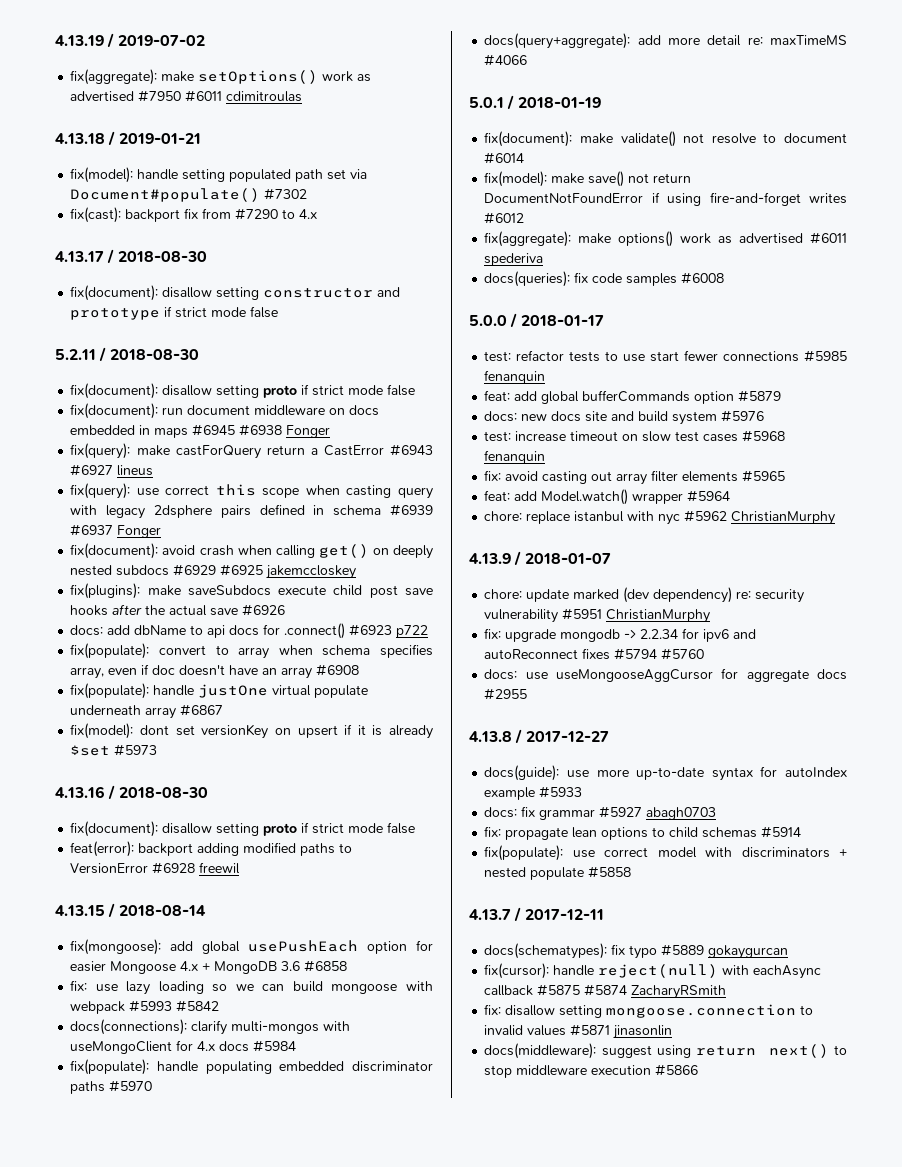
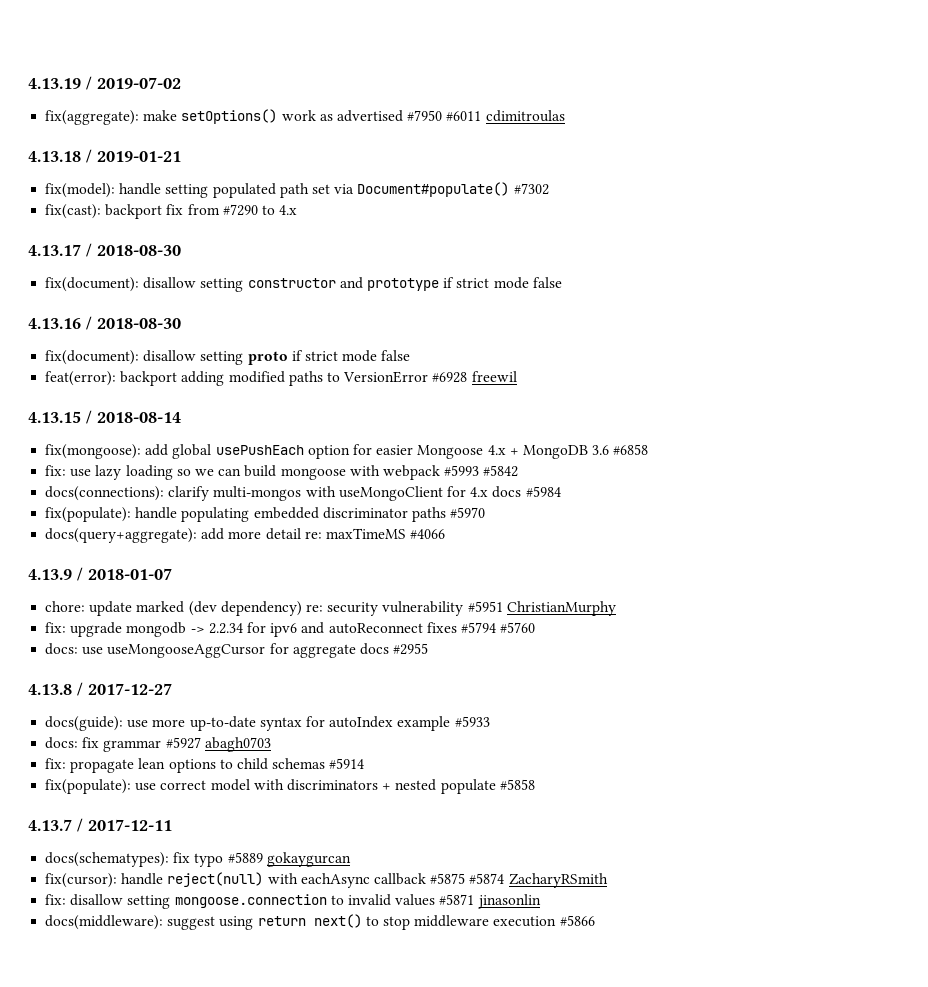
[55,347,199,362] [70,383,416,399] [70,403,380,419] [70,424,331,438] [70,443,434,459] [70,464,154,476] [70,483,433,499] [70,504,434,519] [70,524,162,538] [70,543,433,559] [70,564,357,579] [70,583,433,599] [70,604,286,616] [70,623,429,639] [70,643,433,659] [70,664,360,679] [70,683,369,699] [70,704,224,719] [70,723,433,739] [70,744,158,756] // 5.2.11 / 2018-08-30 // fix(document): disallow setting proto if strict mode false // fix(document): run document middleware on docs embedded in maps #6945 #6938 Fonger // fix(query): make castForQuery return a CastError #6943 #6927 lineus // fix(query): use correct this scope when casting query with legacy 2dsphere pairs defined in schema #6939 #6937 Fonger // fix(document): avoid crash when calling get() on deeply nested subdocs #6929 #6925 jakemccloskey // fix(plugins): make saveSubdocs execute child post save hooks after the actual save #6926 // docs: add dbName to api docs for .connect() #6923 p722 // fix(populate): convert to array when schema specifies array, even if doc doesn't have an array #6908 // fix(populate): handle justOne virtual populate underneath array #6867 // fix(model): dont set versionKey on upsert if it is already $set #5973 -> (562, 282) none
[469,95,601,110] [484,131,847,147] [484,152,525,164] [484,171,692,187] [484,192,847,206] [484,212,525,224] [484,231,847,247] [484,253,544,266] [484,271,725,287] [469,313,604,328] [484,350,847,362] [484,370,546,384] [484,390,782,404] [484,410,765,425] [484,430,786,442] [484,450,546,464] [484,470,786,485] [484,489,731,505] [484,510,836,525] // 5.0.1 / 2018-01-19 // fix(document): make validate() not resolve to document #6014 // fix(model): make save() not return DocumentNotFoundError if using fire-and-forget writes #6012 // fix(aggregate): make options() work as advertised #6011 spederiva // docs(queries): fix code samples #6008 // 5.0.0 / 2018-01-17 // test: refactor tests to use start fewer connections #5985 fenanquin // feat: add global bufferCommands option #5879 // docs: new docs site and build system #5976 // test: increase timeout on slow test cases #5968 fenanquin // fix: avoid casting out array filter elements #5965 // feat: add Model.watch() wrapper #5964 // chore: replace istanbul with nyc #5962 ChristianMurphy -> (446, 534) none

